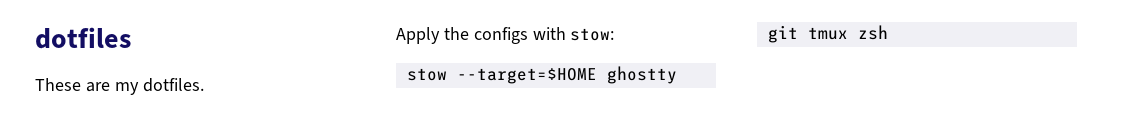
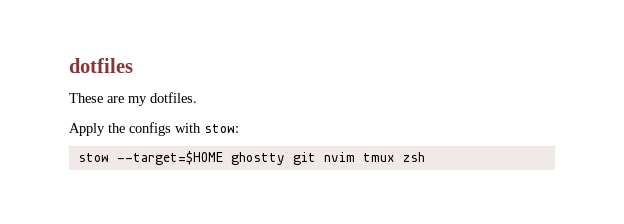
(798, 34) none -> [323,152,355,162] nvim

